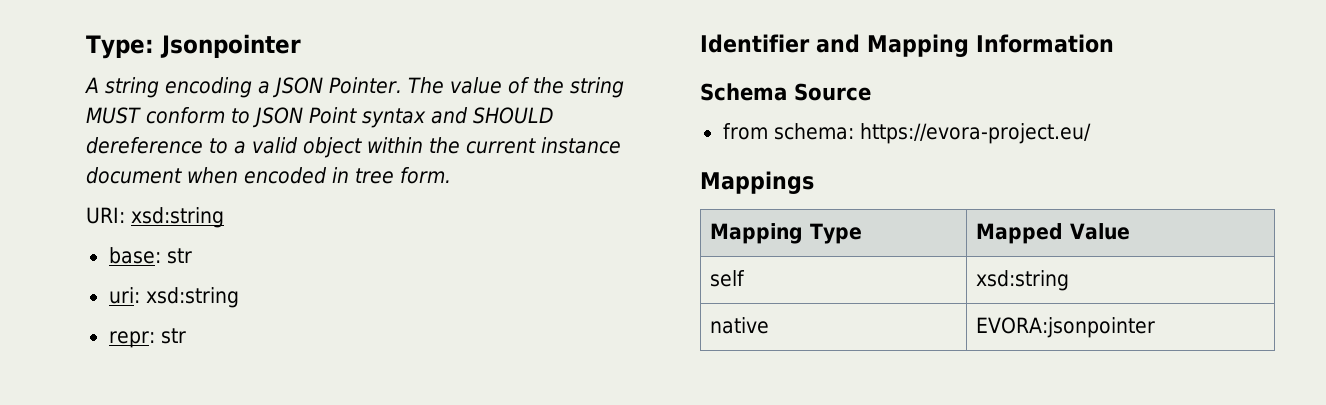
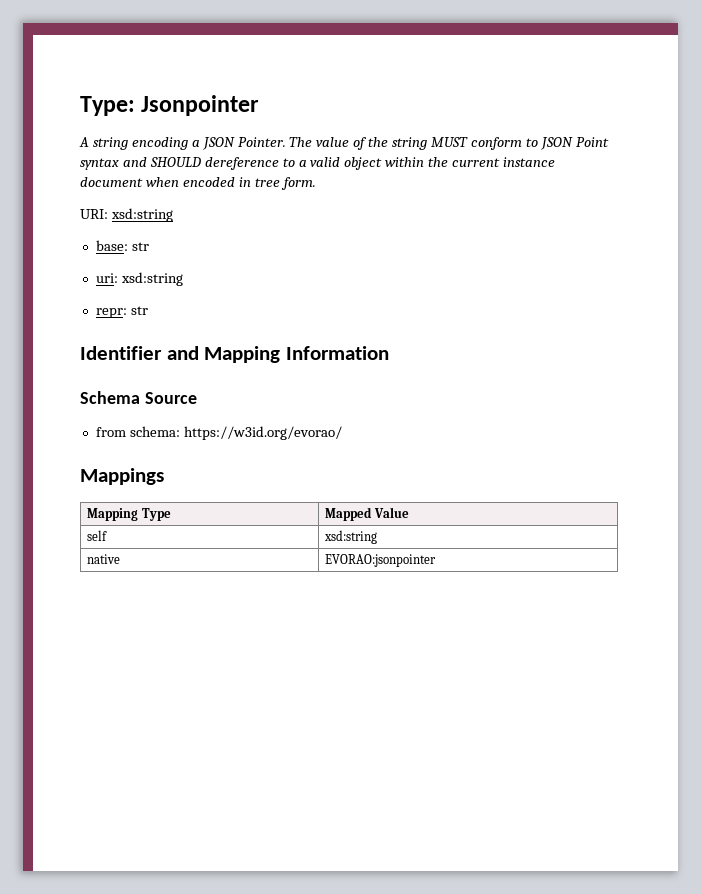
[859,123,1091,144] https://evora-project.eu/ -> [183,426,342,440] https://w3id.org/evorao/
[975,317,1155,338] EVORA:jsonpointer -> [325,554,437,567] EVORAO:jsonpointer

